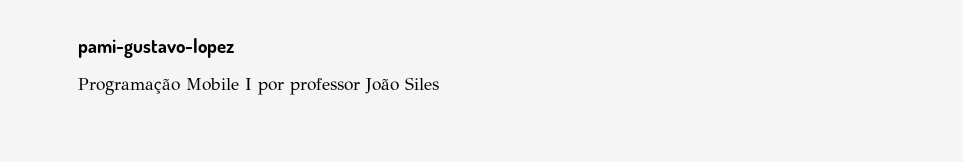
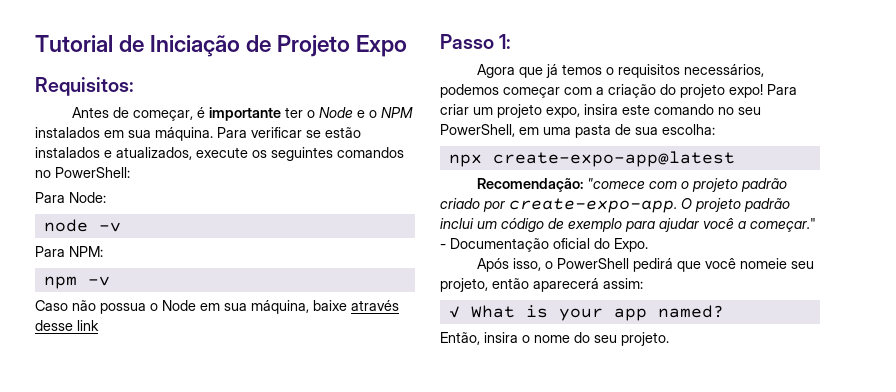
[78,38,234,58] [78,77,439,95] pami-gustavo-lopez // Programação Mobile I por professor João Siles -> [35,35,408,57] [35,77,134,96] [71,107,413,121] [35,127,361,141] [35,147,404,161] [35,167,130,178] [35,192,106,203] [43,219,121,232] [35,246,103,257] [43,276,110,289] [35,300,399,314] [35,320,99,331] [440,34,512,49] [476,64,764,78] [440,84,797,98] [440,104,761,118] [440,124,715,138] [448,151,735,167] [476,178,787,192] [440,198,790,213] [440,217,816,232] [440,238,648,252] [476,258,814,272] [440,278,643,292] [448,305,724,321] [440,332,669,346] Tutorial de Iniciação de Projeto Expo // Requisitos: // Antes de começar, é importante ter o Node e o NPM instalados em sua máquina. Para verificar se estão instalados e atualizados, execute os seguintes comandos no PowerShell: // Para Node: // node -v // Para NPM: // npm -v // Caso não possua o Node em sua máquina, baixe através desse link // Passo 1: // Agora que já temos o requisitos necessários, podemos começar com a criação do projeto expo! Para criar um projeto expo, insira este comando no seu PowerShell, em uma pasta de sua escolha: // npx create-expo-app@latest // Recomendação: "comece com o projeto padrão criado por create-expo-app. O projeto padrão inclui um código de exemplo para ajudar você a começar." - Documentação oficial do Expo. // Após isso, o PowerShell pedirá que você nomeie seu projeto, então aparecerá assim: // √ What is your app named? // Então, insira o nome do seu projeto.

